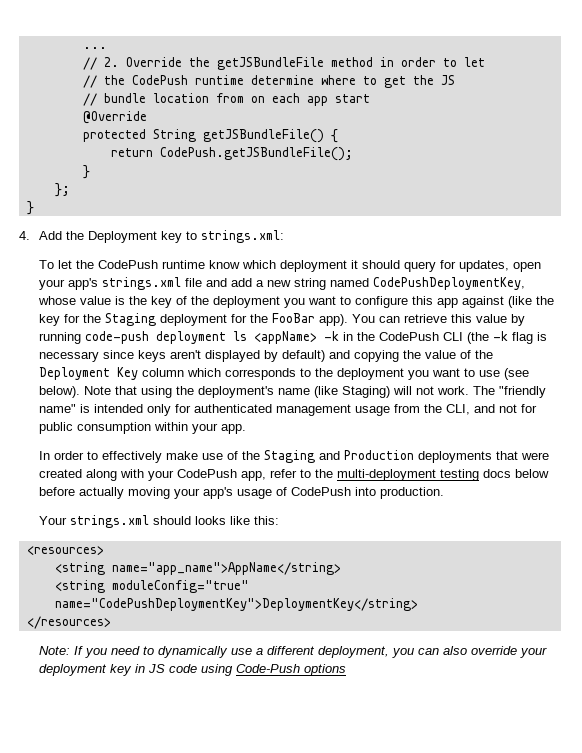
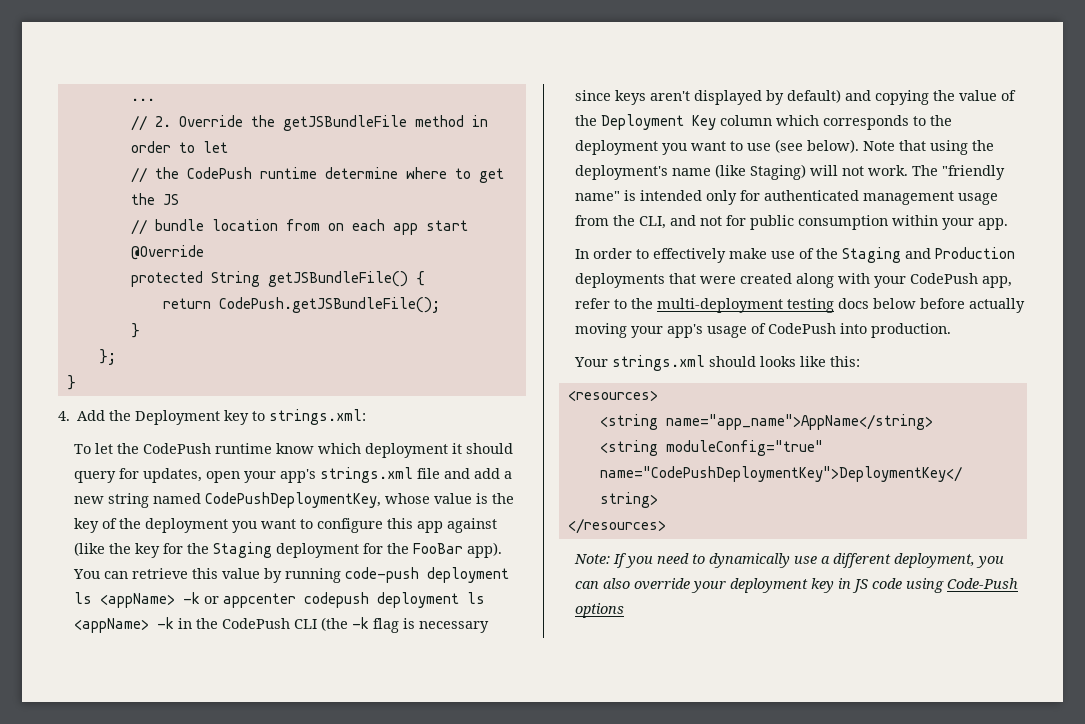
(340, 336) none -> [204,592,486,608] [74,617,175,633] or appcenter codepush deployment ls <appName> -k

